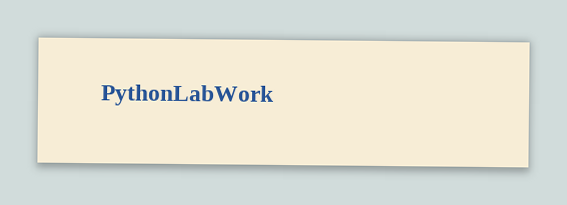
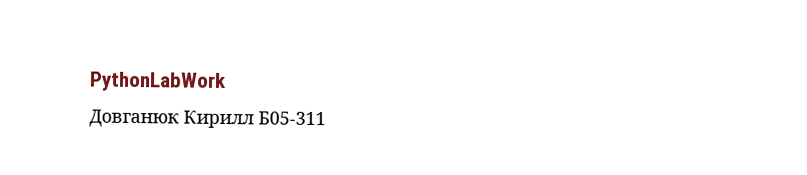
(275, 95) none -> [89,109,326,129] // Довганюк Кирилл Б05-311

